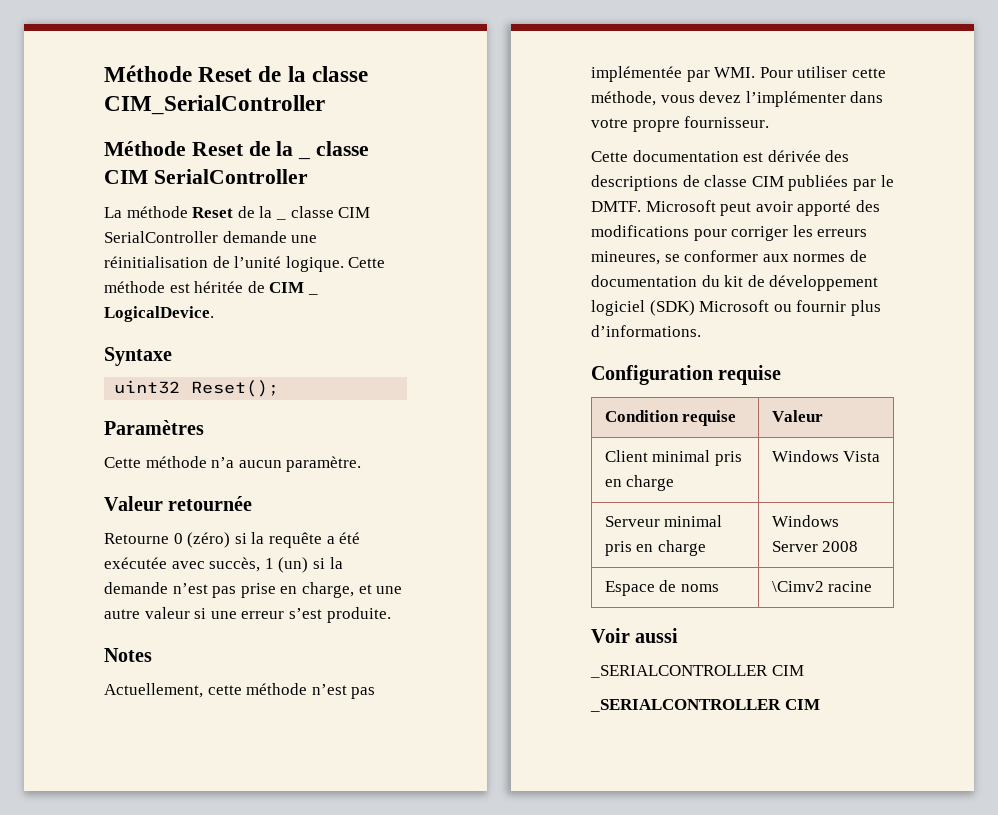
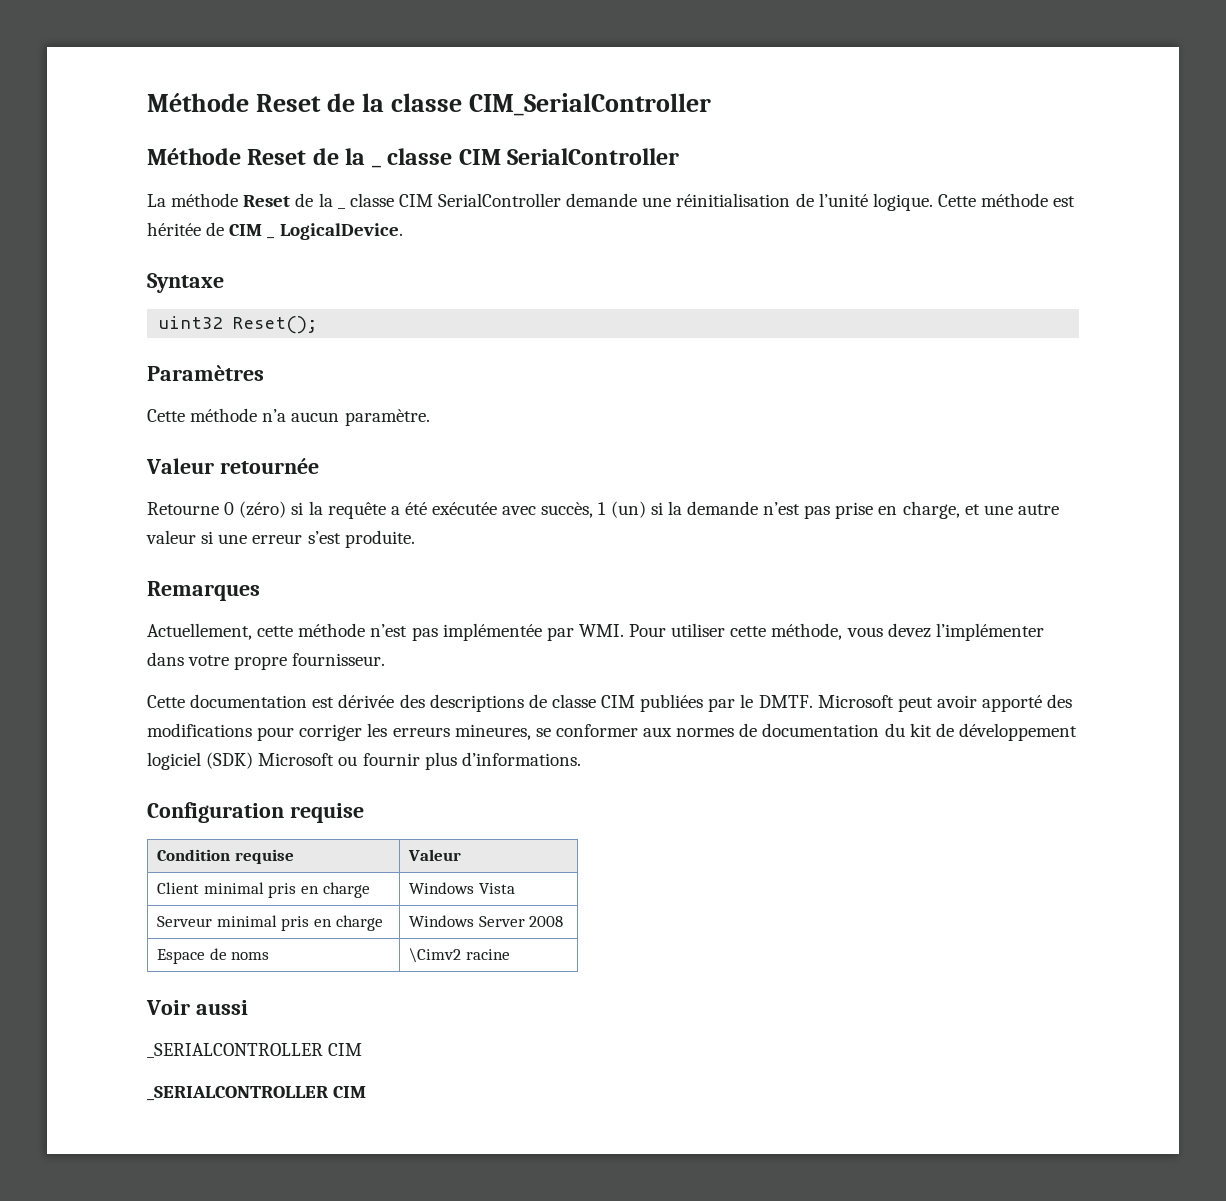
[104,648,152,662] Notes -> [147,581,260,601] Remarques

